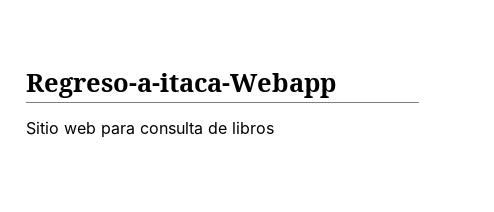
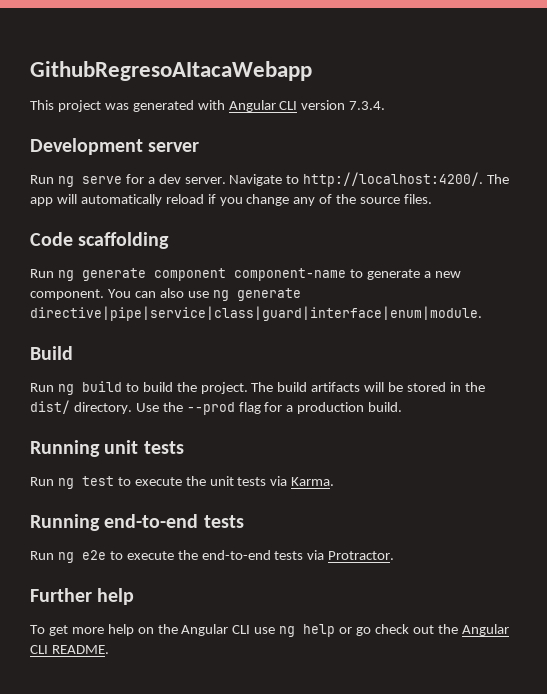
[26,73,336,98] [26,121,274,138] Regreso-a-itaca-Webapp // Sitio web para consulta de libros -> [30,61,312,81] [30,100,386,112] [30,138,200,155] [30,172,510,187] [30,194,433,206] [30,232,170,249] [30,268,461,281] [30,288,301,301] [30,306,482,321] [30,346,73,360] [30,381,485,395] [30,400,403,415] [30,440,184,457] [30,476,335,489] [30,514,244,531] [30,550,395,563] [30,588,135,605] [30,624,509,637] [30,645,109,654] GithubRegresoAItacaWebapp // This project was generated with Angular CLI version 7.3.4. // Development server // Run ng serve for a dev server. Navigate to http://localhost:4200/. The app will automatically reload if you change any of the source files. // Code scaffolding // Run ng generate component component-name to generate a new component. You can also use ng generate directive|pipe|service|class|guard|interface|enum|module. // Build // Run ng build to build the project. The build artifacts will be stored in the dist/ directory. Use the --prod flag for a production build. // Running unit tests // Run ng test to execute the unit tests via Karma. // Running end-to-end tests // Run ng e2e to execute the end-to-end tests via Protractor. // Further help // To get more help on the Angular CLI use ng help or go check out the Angular CLI README.

